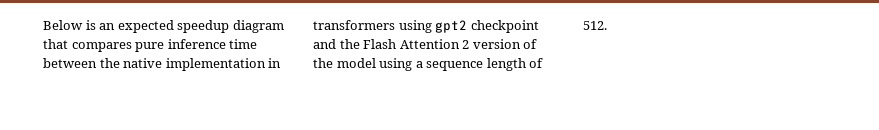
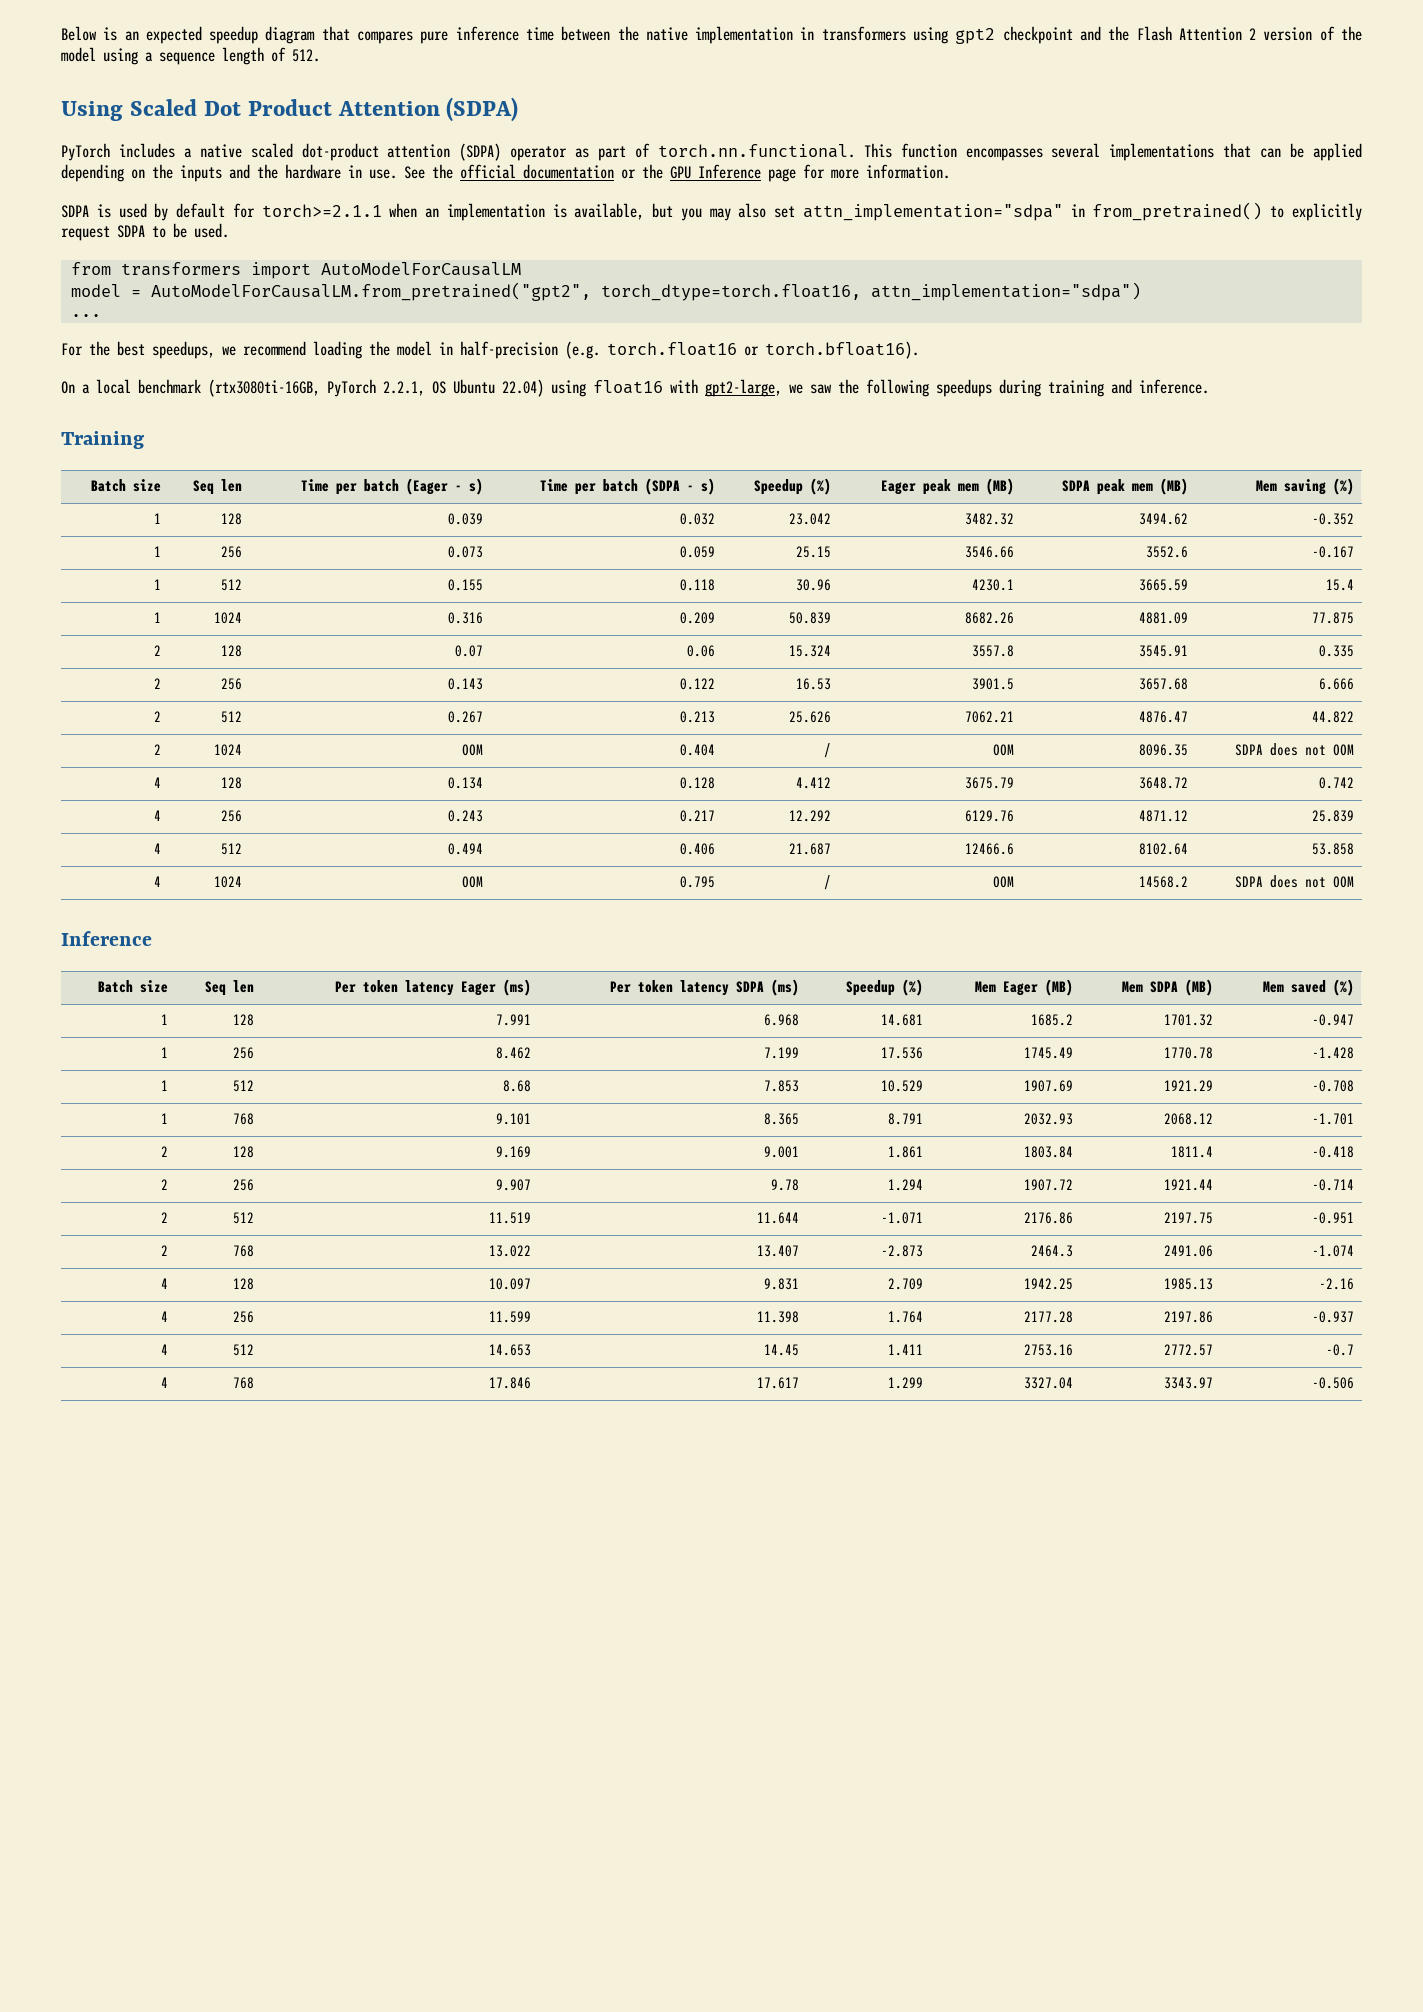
(607, 25) none -> [61,97,519,122] [61,143,1363,161] [61,164,950,182] [61,202,1363,221] [61,223,229,241] [70,262,521,279] [70,282,1141,301] [70,314,101,317] [61,341,919,359] [61,379,1209,397] [61,431,144,449] [91,479,162,492] [193,479,243,495] [301,478,484,495] [540,478,716,495] [754,478,832,495] [881,478,1015,495] [1062,478,1189,495] [1256,478,1355,495] [154,513,162,524] [221,513,243,525] [448,513,484,525] [680,513,716,525] [789,513,832,525] [965,513,1015,525] [1139,513,1189,525] [1312,513,1355,525] [154,546,162,557] [221,546,243,558] [448,546,484,558] [680,546,716,558] [796,546,832,558] [965,546,1015,558] [1146,546,1189,558] [1312,546,1355,558] [154,579,162,590] [221,579,243,591] [448,579,484,591] [680,579,716,591] [796,579,832,591] [972,579,1015,591] [1139,579,1189,591] [1326,579,1355,591] [154,612,162,623] [214,612,243,624] [448,612,484,624] [680,612,716,624] [789,612,832,624] [965,612,1015,624] [1139,612,1189,624] [1312,612,1355,624] [154,645,162,656] [221,645,243,657] [455,645,484,657] [687,645,716,657] [789,645,832,657] [972,645,1015,657] [1139,645,1189,657] [1319,645,1355,657] [154,678,162,689] [221,678,243,690] [448,678,484,690] [680,678,716,690] [796,678,832,690] [972,678,1015,690] [1139,678,1189,690] [1319,678,1355,690] [154,711,162,722] [221,711,243,723] [448,711,484,723] [680,711,716,723] [789,711,832,723] [965,711,1015,723] [1139,711,1189,723] [1312,711,1355,723] [154,744,162,755] [214,744,243,756] [462,744,484,756] [680,744,716,756] [824,743,832,758] [993,744,1015,756] [1139,744,1189,756] [1235,743,1355,756] [154,777,162,788] [221,777,243,789] [448,777,484,789] [680,777,716,789] [796,777,832,789] [965,777,1015,789] [1139,777,1189,789] [1319,777,1355,789] [154,810,162,821] [221,810,243,822] [448,810,484,822] [680,810,716,822] [789,810,832,822] [965,810,1015,822] [1139,810,1189,822] [1312,810,1355,822] [154,843,162,854] [221,843,243,855] [448,843,484,855] [680,843,716,855] [789,843,832,855] [965,843,1015,855] [1139,843,1189,855] [1312,843,1355,855] [154,876,162,887] [214,876,243,888] [462,876,484,888] [680,876,716,888] [824,875,832,890] [993,876,1015,888] [1139,876,1189,888] [1235,875,1355,888] [61,931,152,946] [98,980,169,993] [205,980,255,996] [335,979,532,996] [610,979,800,996] [846,979,924,996] [975,979,1074,996] [1122,979,1214,996] [1263,979,1355,996] [161,1014,169,1025] [233,1014,255,1026] [496,1014,532,1026] [764,1014,800,1026] [881,1014,924,1026] [1031,1014,1074,1026] [1164,1014,1214,1026] [1312,1014,1355,1026] [161,1047,169,1058] [233,1047,255,1059] [496,1047,532,1059] [764,1047,800,1059] [881,1047,924,1059] [1024,1047,1074,1059] [1164,1047,1214,1059] [1312,1047,1355,1059] [161,1080,169,1091] [233,1080,255,1092] [503,1080,532,1092] [764,1080,800,1092] [881,1080,924,1092] [1024,1080,1074,1092] [1164,1080,1214,1092] [1312,1080,1355,1092] [161,1113,169,1124] [233,1113,255,1125] [496,1113,532,1125] [764,1113,800,1125] [888,1113,924,1125] [1024,1113,1074,1125] [1164,1113,1214,1125] [1312,1113,1355,1125] [161,1146,169,1157] [233,1146,255,1158] [496,1146,532,1158] [764,1146,800,1158] [888,1146,924,1158] [1024,1146,1074,1158] [1171,1146,1214,1158] [1312,1146,1355,1158] [161,1179,169,1190] [233,1179,255,1191] [496,1179,532,1191] [771,1179,800,1191] [888,1179,924,1191] [1024,1179,1074,1191] [1164,1179,1214,1191] [1312,1179,1355,1191] [161,1212,169,1223] [233,1212,255,1224] [489,1212,532,1224] [757,1212,800,1224] [881,1212,924,1224] [1024,1212,1074,1224] [1164,1212,1214,1224] [1312,1212,1355,1224] [161,1245,169,1256] [233,1245,255,1257] [489,1245,532,1257] [757,1245,800,1257] [881,1245,924,1257] [1031,1245,1074,1257] [1164,1245,1214,1257] [1312,1245,1355,1257] [161,1278,169,1289] [233,1278,255,1290] [489,1278,532,1290] [764,1278,800,1290] [888,1278,924,1290] [1024,1278,1074,1290] [1164,1278,1214,1290] [1319,1278,1355,1290] [161,1311,169,1322] [233,1311,255,1323] [489,1311,532,1323] [757,1311,800,1323] [888,1311,924,1323] [1024,1311,1074,1323] [1164,1311,1214,1323] [1312,1311,1355,1323] [161,1344,169,1355] [233,1344,255,1356] [489,1344,532,1356] [764,1344,800,1356] [888,1344,924,1356] [1024,1344,1074,1356] [1164,1344,1214,1356] [1326,1344,1355,1356] [161,1377,169,1388] [233,1377,255,1389] [489,1377,532,1389] [757,1377,800,1389] [888,1377,924,1389] [1024,1377,1074,1389] [1164,1377,1214,1389] [1312,1377,1355,1389] // Using Scaled Dot Product Attention (SDPA) // PyTorch includes a native scaled dot-product attention (SDPA) operator as part of torch.nn.functional. This function encompasses several implementations that can be applied depending on the inputs and the hardware in use. See the official documentation or the GPU Inference page for more information. // SDPA is used by default for torch>=2.1.1 when an implementation is available, but you may also set attn_implementation="sdpa" in from_pretrained() to explicitly request SDPA to be used. // from transformers import AutoModelForCausalLM // model = AutoModelForCausalLM.from_pretrained("gpt2", torch_dtype=torch.float16, attn_implementation="sdpa") // ... // For the best speedups, we recommend loading the model in half-precision (e.g. torch.float16 or torch.bfloat16). // On a local benchmark (rtx3080ti-16GB, PyTorch 2.2.1, OS Ubuntu 22.04) using float16 with gpt2-large, we saw the following speedups during training and inference. // Training // Batch size | Seq len | Time per batch (Eager - s) | Time per batch (SDPA - s) | Speedup (%) | Eager peak mem (MB) | SDPA peak mem (MB) | Mem saving (%) // 1 | 128 | 0.039 | 0.032 | 23.042 | 3482.32 | 3494.62 | -0.352 // 1 | 256 | 0.073 | 0.059 | 25.15 | 3546.66 | 3552.6 | -0.167 // 1 | 512 | 0.155 | 0.118 | 30.96 | 4230.1 | 3665.59 | 15.4 // 1 | 1024 | 0.316 | 0.209 | 50.839 | 8682.26 | 4881.09 | 77.875 // 2 | 128 | 0.07 | 0.06 | 15.324 | 3557.8 | 3545.91 | 0.335 // 2 | 256 | 0.143 | 0.122 | 16.53 | 3901.5 | 3657.68 | 6.666 // 2 | 512 | 0.267 | 0.213 | 25.626 | 7062.21 | 4876.47 | 44.822 // 2 | 1024 | OOM | 0.404 | / | OOM | 8096.35 | SDPA does not OOM // 4 | 128 | 0.134 | 0.128 | 4.412 | 3675.79 | 3648.72 | 0.742 // 4 | 256 | 0.243 | 0.217 | 12.292 | 6129.76 | 4871.12 | 25.839 // 4 | 512 | 0.494 | 0.406 | 21.687 | 12466.6 | 8102.64 | 53.858 // 4 | 1024 | OOM | 0.795 | / | OOM | 14568.2 | SDPA does not OOM // Inference // Batch size | Seq len | Per token latency Eager (ms) | Per token latency SDPA (ms) | Speedup (%) | Mem Eager (MB) | Mem SDPA (MB) | Mem saved (%) // 1 | 128 | 7.991 | 6.968 | 14.681 | 1685.2 | 1701.32 | -0.947 // 1 | 256 | 8.462 | 7.199 | 17.536 | 1745.49 | 1770.78 | -1.428 // 1 | 512 | 8.68 | 7.853 | 10.529 | 1907.69 | 1921.29 | -0.708 // 1 | 768 | 9.101 | 8.365 | 8.791 | 2032.93 | 2068.12 | -1.701 // 2 | 128 | 9.169 | 9.001 | 1.861 | 1803.84 | 1811.4 | -0.418 // 2 | 256 | 9.907 | 9.78 | 1.294 | 1907.72 | 1921.44 | -0.714 // 2 | 512 | 11.519 | 11.644 | -1.071 | 2176.86 | 2197.75 | -0.951 // 2 | 768 | 13.022 | 13.407 | -2.873 | 2464.3 | 2491.06 | -1.074 // 4 | 128 | 10.097 | 9.831 | 2.709 | 1942.25 | 1985.13 | -2.16 // 4 | 256 | 11.599 | 11.398 | 1.764 | 2177.28 | 2197.86 | -0.937 // 4 | 512 | 14.653 | 14.45 | 1.411 | 2753.16 | 2772.57 | -0.7 // 4 | 768 | 17.846 | 17.617 | 1.299 | 3327.04 | 3343.97 | -0.506

